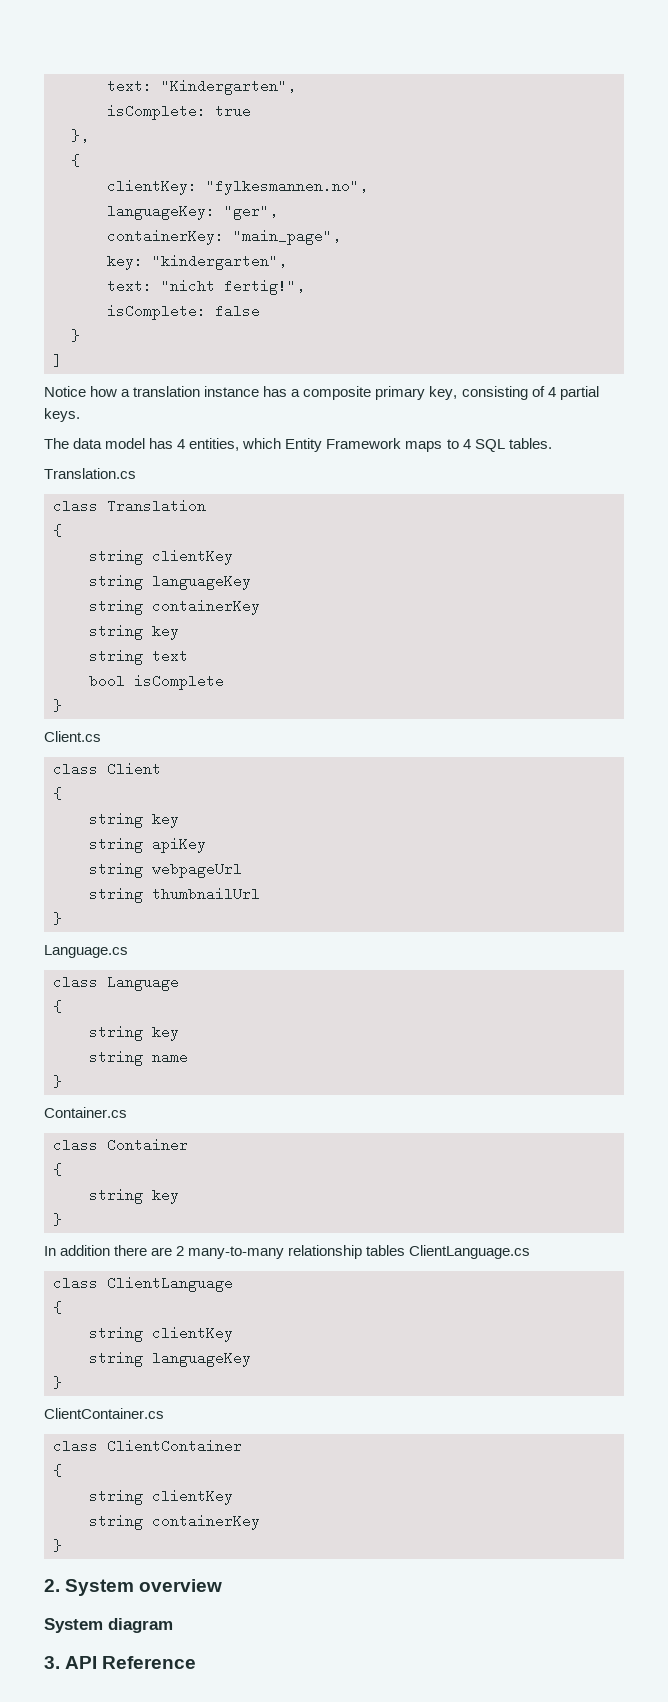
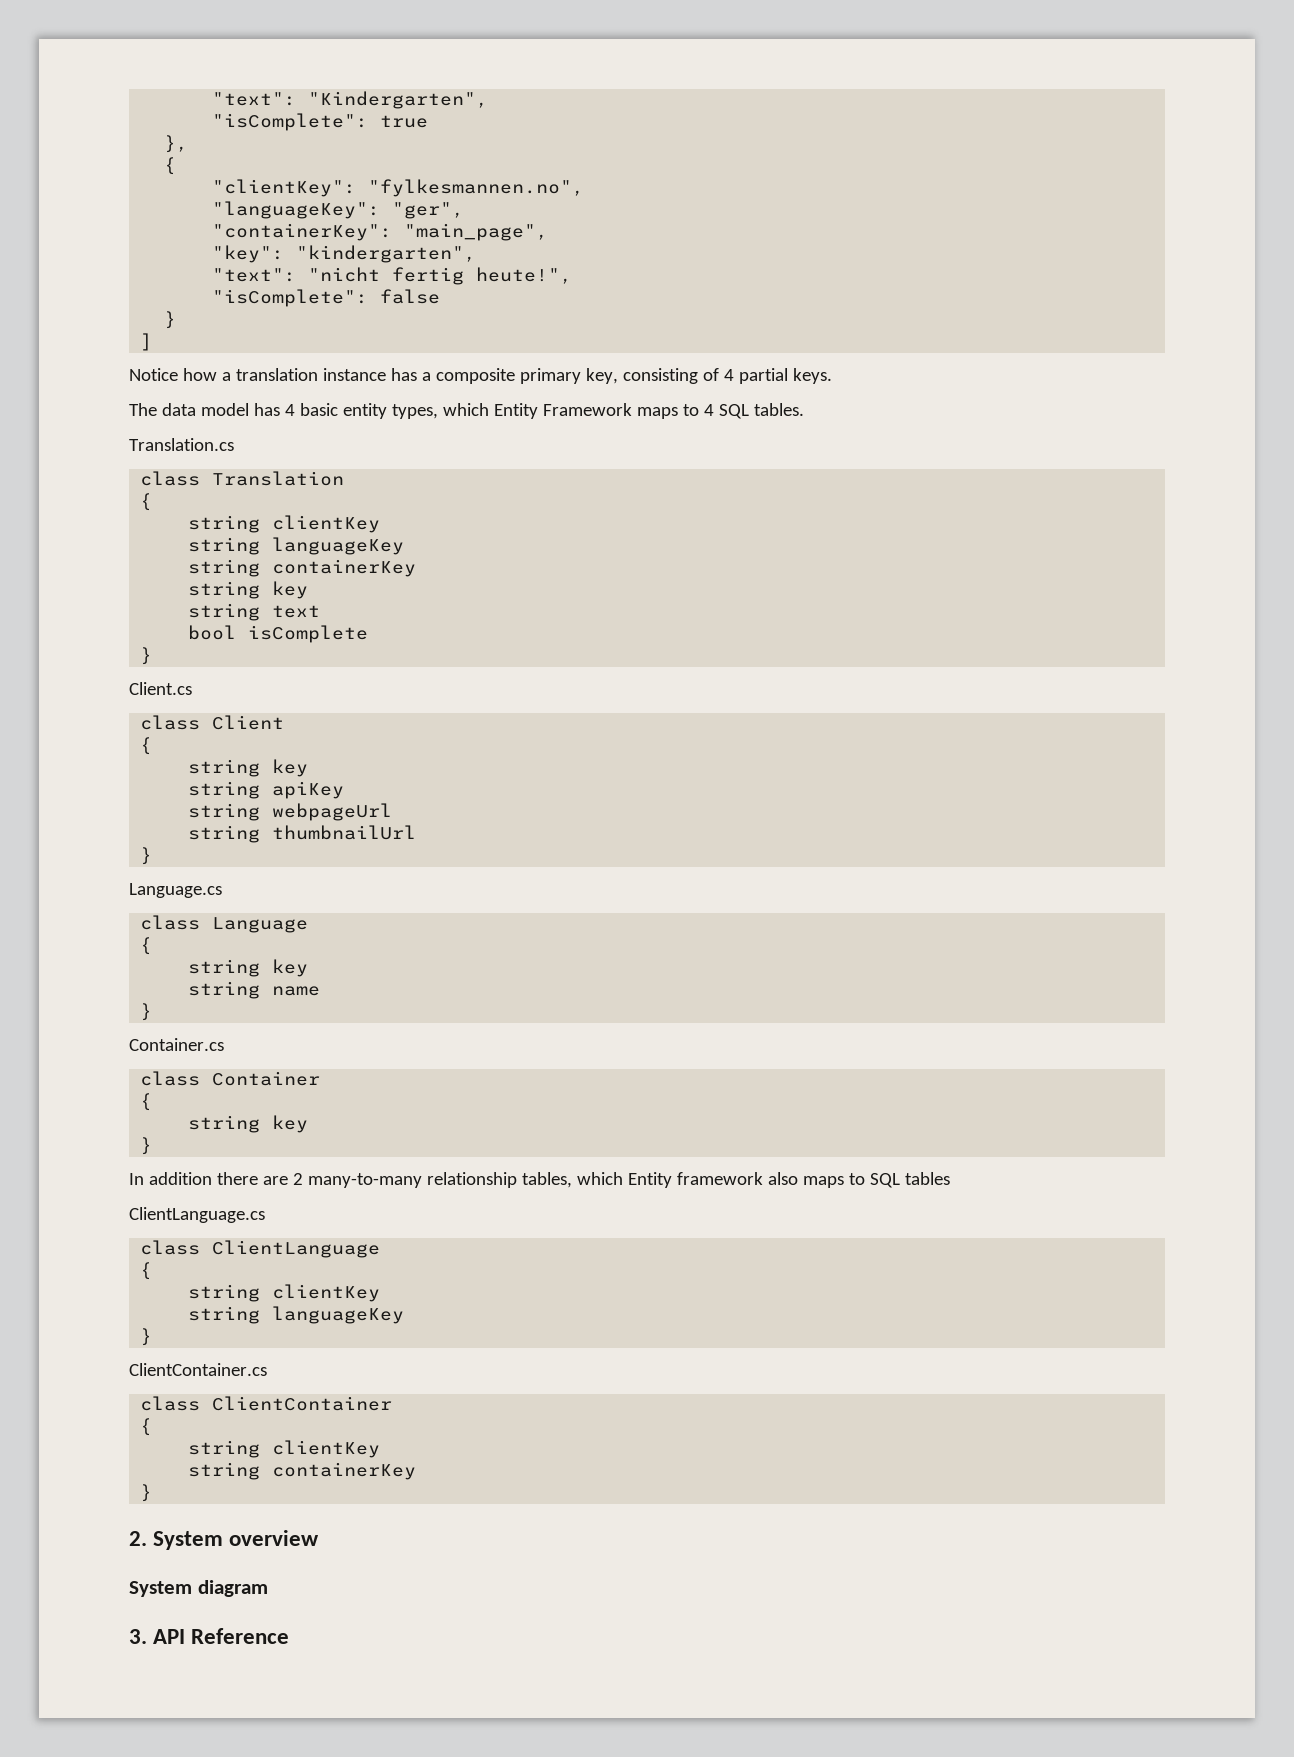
[107,79,152,93] text: -> [212,92,297,106] "text":
[107,104,206,120] isComplete: -> [212,113,369,131] "isComplete":
[107,179,197,195] clientKey: -> [212,179,357,197] "clientKey":
[107,204,215,220] languageKey: -> [212,201,381,219] "languageKey":
[107,229,224,245] containerKey: -> [212,223,393,241] "containerKey":
[107,254,143,270] key: -> [212,245,285,263] "key":
[107,279,305,295] [107,304,206,320] text: "nicht fertig!", // isComplete: -> [212,267,573,285] [212,289,369,307] "text": "nicht fertig heute!", // "isComplete":
[189,438,240,451] entities, -> [299,403,438,419] basic entity types,
(363, 1252) none -> [521,1172,900,1188] tables, which Entity framework also maps to SQL
(406, 1250) none -> (950, 1178) //

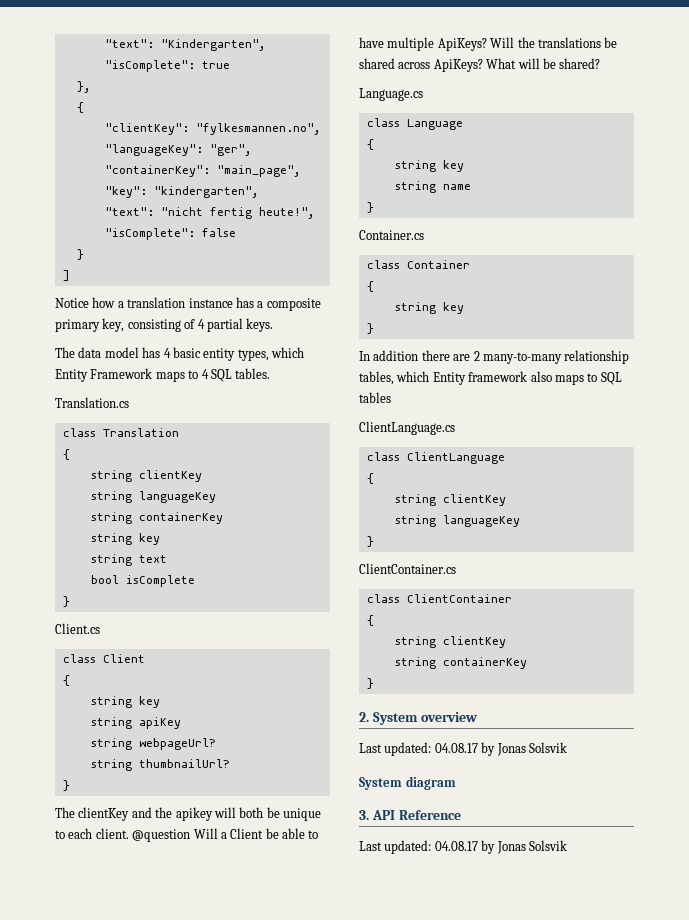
[272,803,393,821] [188,825,417,843] [140,847,153,865] webpageUrl // string thumbnailUrl // } -> [138,738,216,750] [90,759,230,771] [62,780,70,791] [55,807,321,821] [55,828,319,842] [359,37,618,51] [359,58,601,72] webpageUrl? // string thumbnailUrl? // } // The clientKey and the apikey will both be unique to each client. @question Will a Client be able to have multiple ApiKeys? Will the translations be shared across ApiKeys? What will be shared?
(320, 1538) none -> [359,742,567,756] // Last updated: 04.08.17 by Jonas Solsvik
(290, 1636) none -> [359,840,567,854] // Last updated: 04.08.17 by Jonas Solsvik

